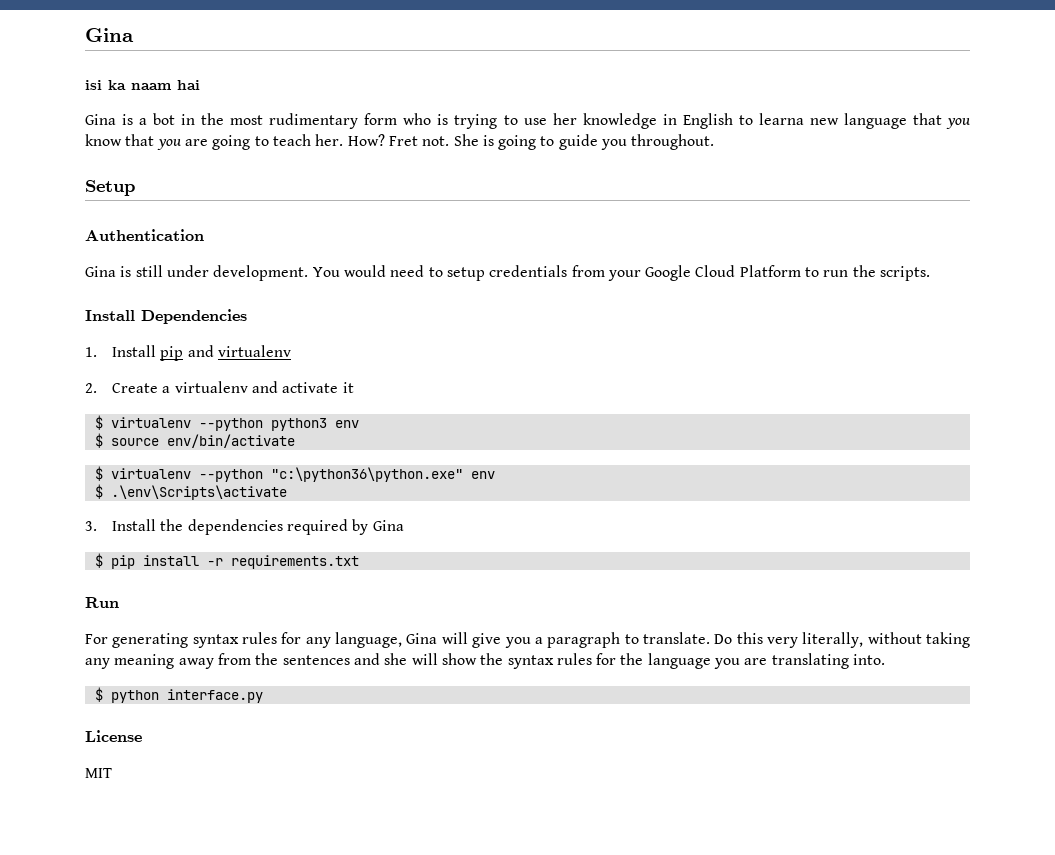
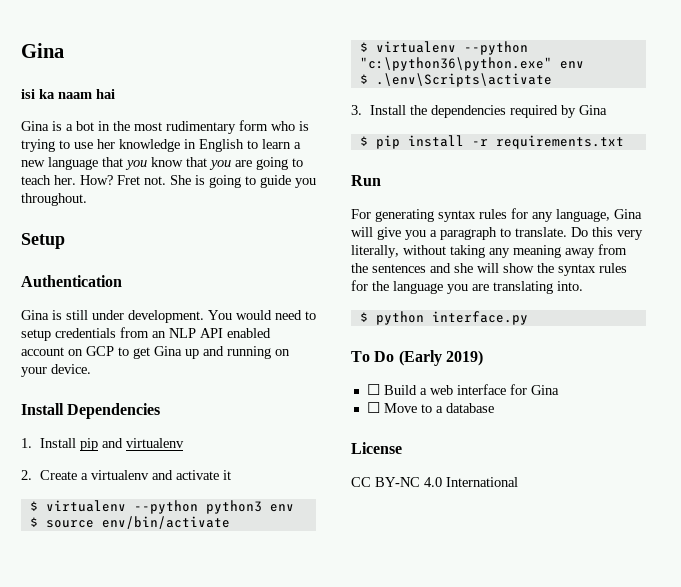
[758,113,804,125] learna -> [262,139,301,149] learn a
[607,265,931,281] your Google Cloud Platform to run the scripts. -> [152,328,271,338] [21,346,290,359] [21,364,91,377] an NLP API enabled account on GCP to get Gina up and running on your device.
[85,730,142,742] [85,768,112,778] License // MIT -> [351,350,483,366] [366,384,559,395] [366,402,494,413] [351,442,402,454] [351,477,518,487] To Do (Early 2019) // ☐ Build a web interface for Gina // ☐ Move to a database // License // CC BY-NC 4.0 International

